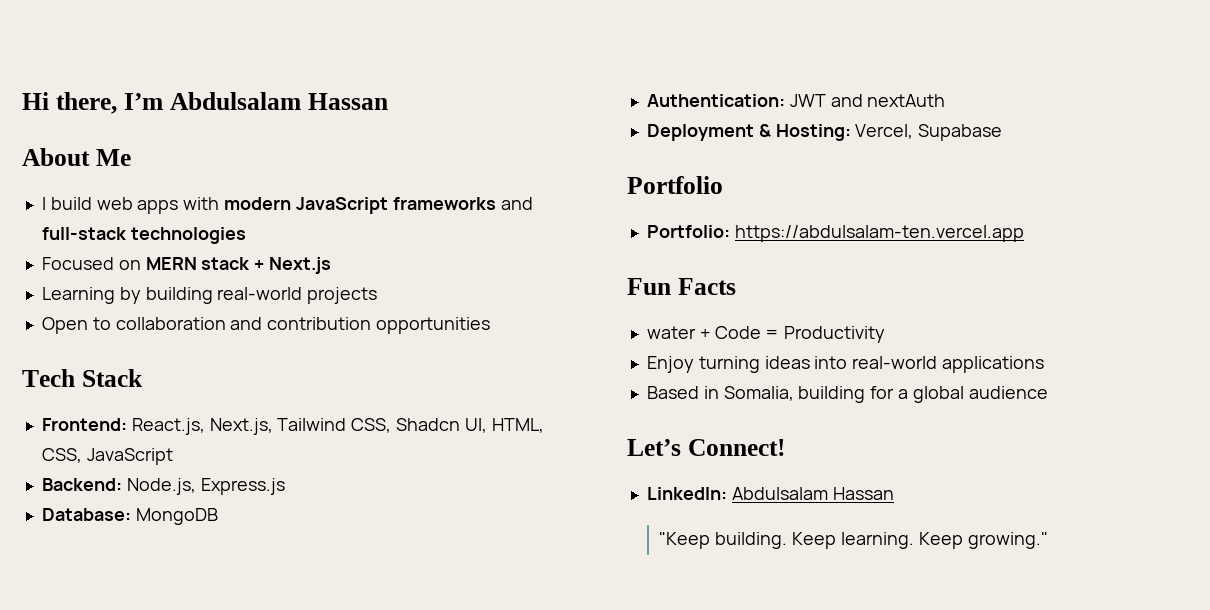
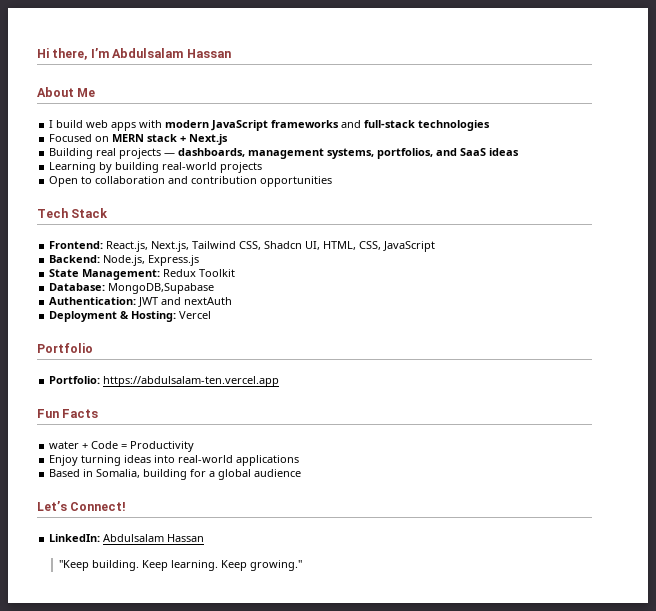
(332, 265) none -> [49,148,520,159] // Building real projects — dashboards, management systems, portfolios, and SaaS ideas
(285, 486) none -> [49,269,236,280] // State Management: Redux Toolkit
[135,508,218,525] MongoDB -> [108,283,215,294] MongoDB,Supabase
[855,124,1003,141] Vercel, Supabase -> [179,311,212,319] Vercel

